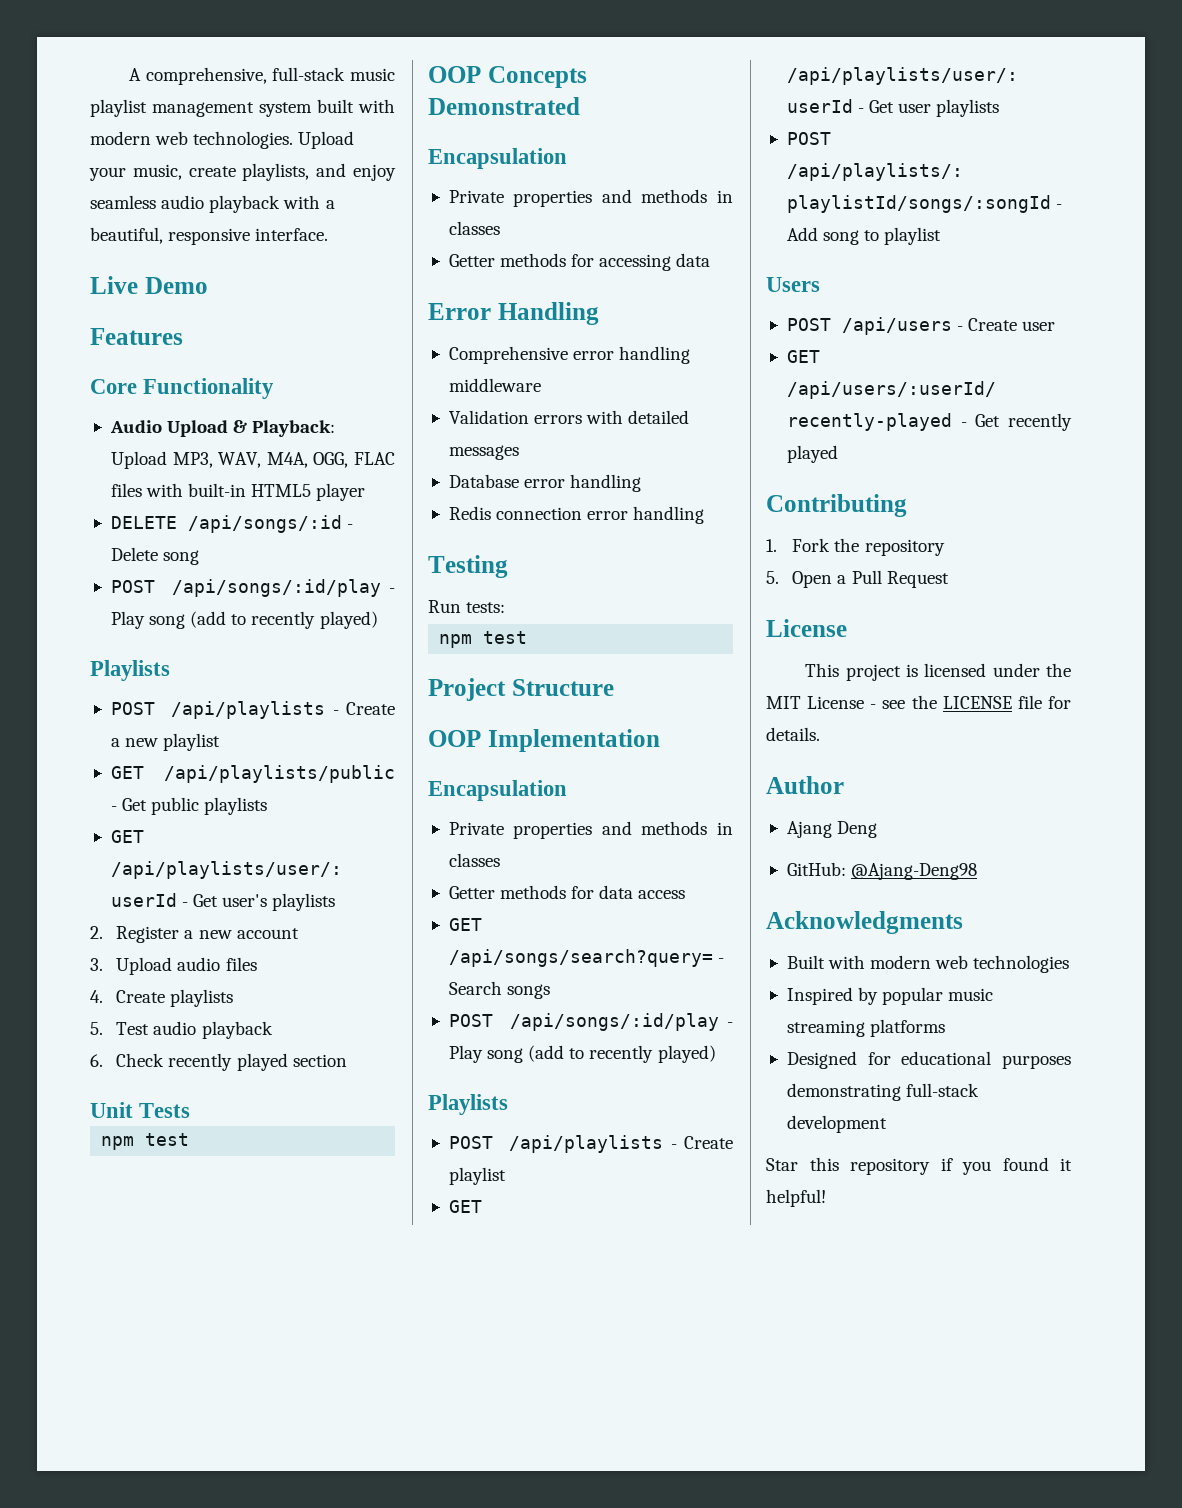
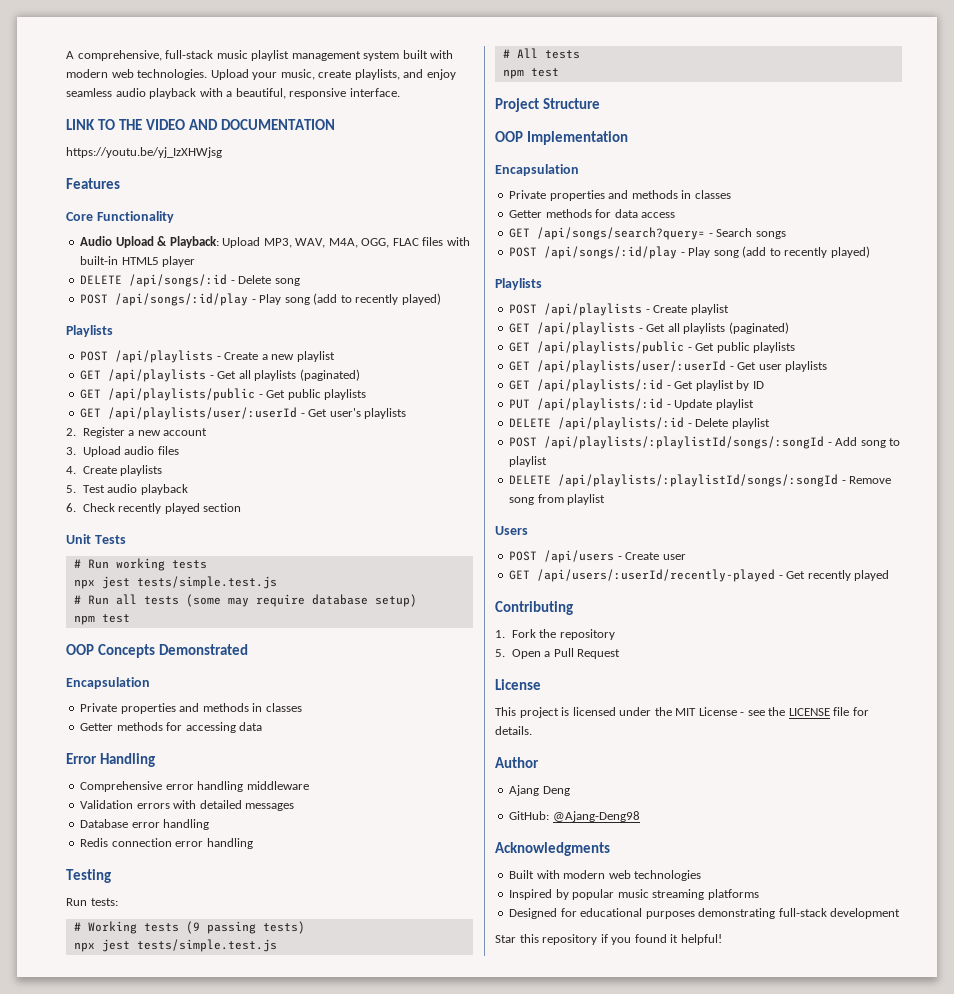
[90,276,208,294] Live Demo -> [66,119,336,130] [66,147,222,158] LINK TO THE VIDEO AND DOCUMENTATION // https://youtu.be/yj_IzXHWjsg
(221, 742) none -> [80,369,360,382] // GET /api/playlists - Get all playlists (paginated)
(191, 1110) none -> [73,558,207,571] [73,576,277,589] [73,594,417,607] // # Run working tests // npx jest tests/simple.test.js // # Run all tests (some may require database setup)
(506, 607) none -> [73,921,305,934] [73,939,277,952] [502,48,580,59] // # Working tests (9 passing tests) // npx jest tests/simple.test.js // # All tests
(506, 1176) none -> [509,322,789,335] [509,341,796,354] // GET /api/playlists - Get all playlists (paginated) // GET /api/playlists/public - Get public playlists
(1000, 108) none -> [509,379,764,392] [509,398,754,411] [509,417,770,430] // GET /api/playlists/:id - Get playlist by ID // PUT /api/playlists/:id - Update playlist // DELETE /api/playlists/:id - Delete playlist
(942, 236) none -> [509,474,892,487] [509,494,606,505] // DELETE /api/playlists/:playlistId/songs/:songId - Remove song from playlist

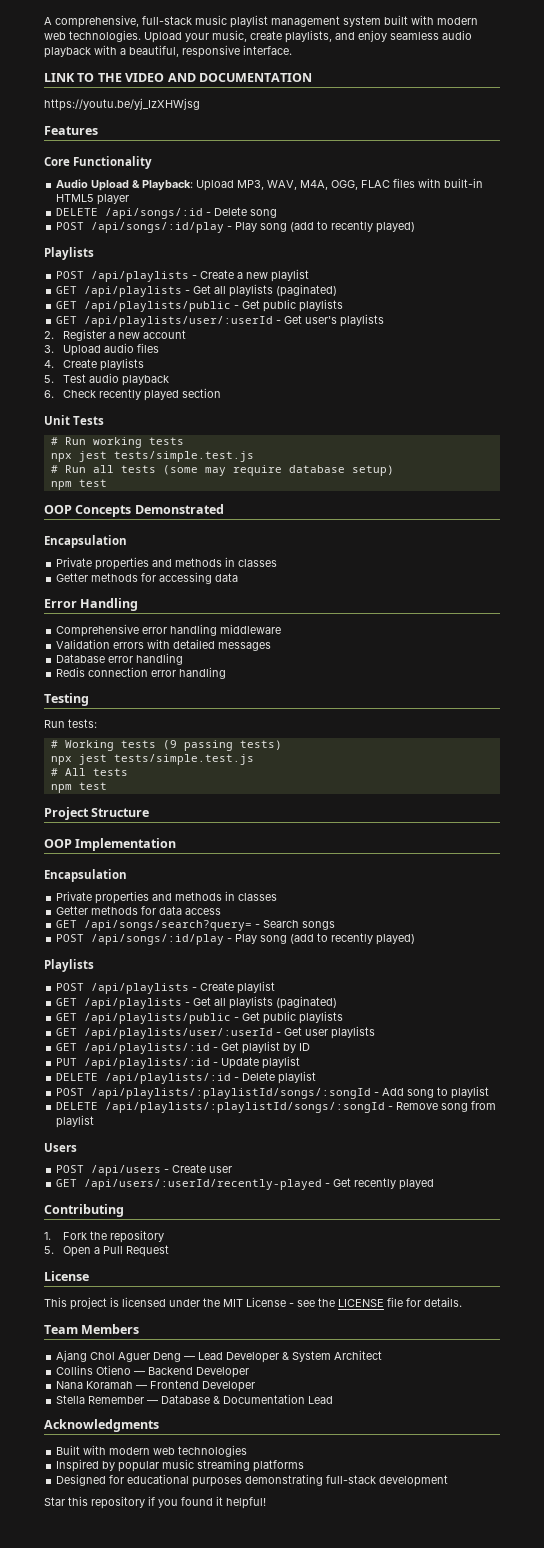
[495,757,539,768] Author -> [44,1324,140,1334] Team Members
(540, 790) none -> [90,1352,151,1362] Chol Aguer
[509,811,640,822] // GitHub: @Ajang-Deng98 -> [184,1350,383,1363] [56,1365,250,1378] [56,1380,256,1392] [56,1394,334,1404] — Lead Developer & System Architect // Collins Otieno — Backend Developer // Nana Koramah — Frontend Developer // Stella Remember — Database & Documentation Lead

